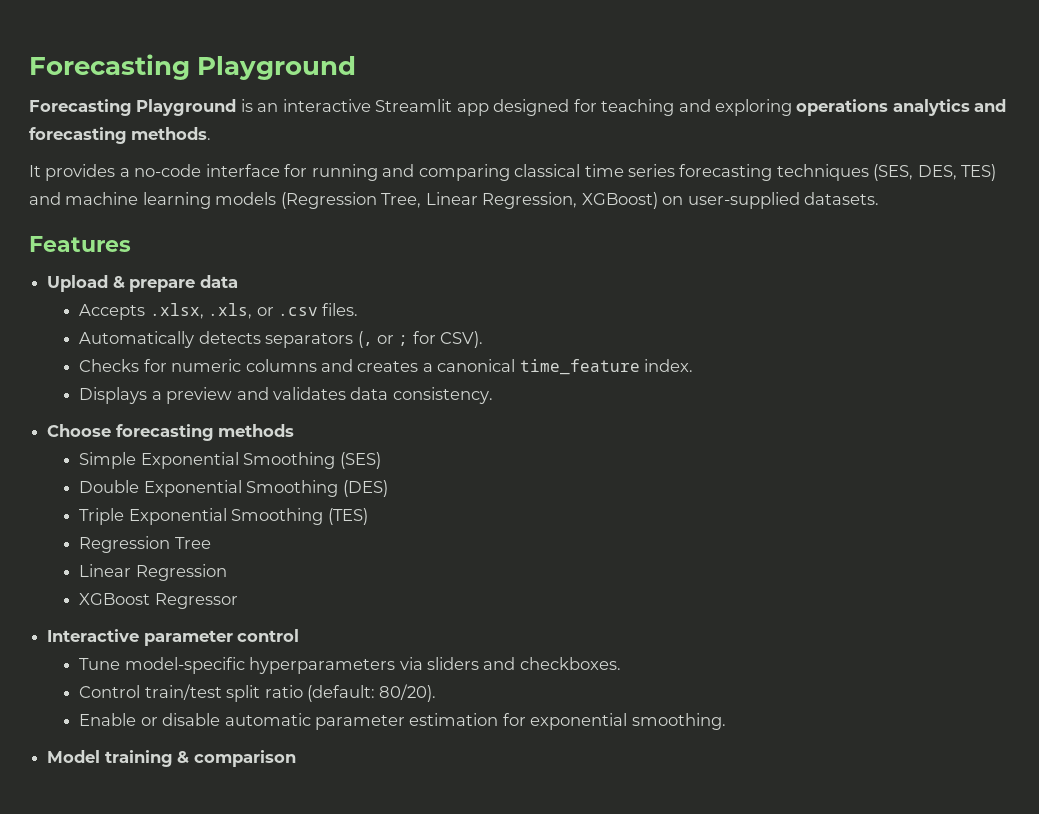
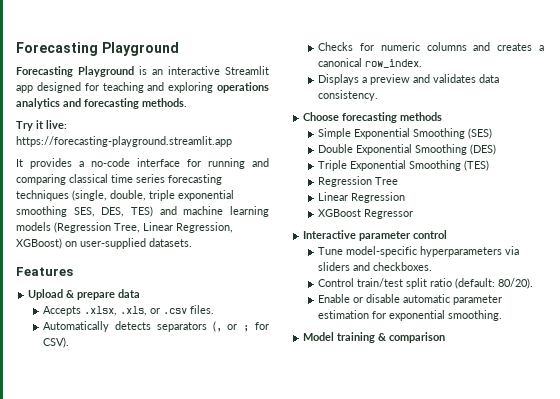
(212, 133) none -> [16,120,67,131] [16,136,232,147] // Try it live: https://forecasting-playground.streamlit.app
[873,164,914,181] (SES, -> [72,190,234,201] [16,206,95,217] (single, double, triple exponential smoothing SES,
[519,359,694,375] time_feature index. -> [365,59,423,68] row_index.

